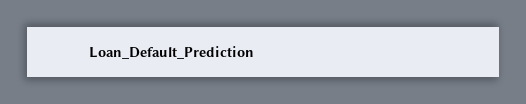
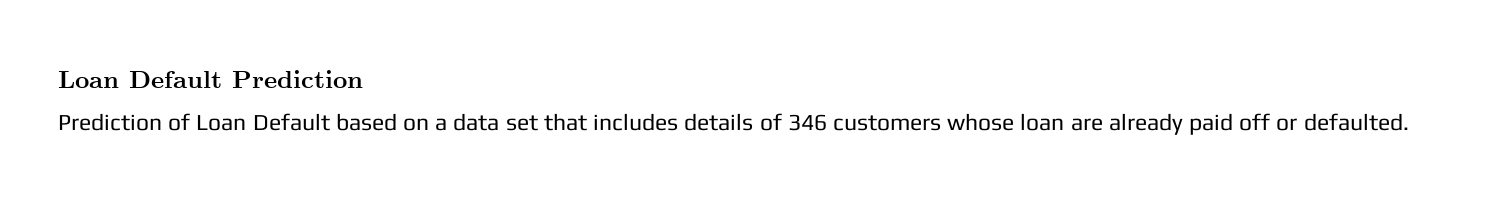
[89,46,254,59] Loan_Default_Prediction -> [58,70,363,88] [58,113,1409,135] Loan Default Prediction // Prediction of Loan Default based on a data set that includes details of 346 customers whose loan are already paid off or defaulted.

